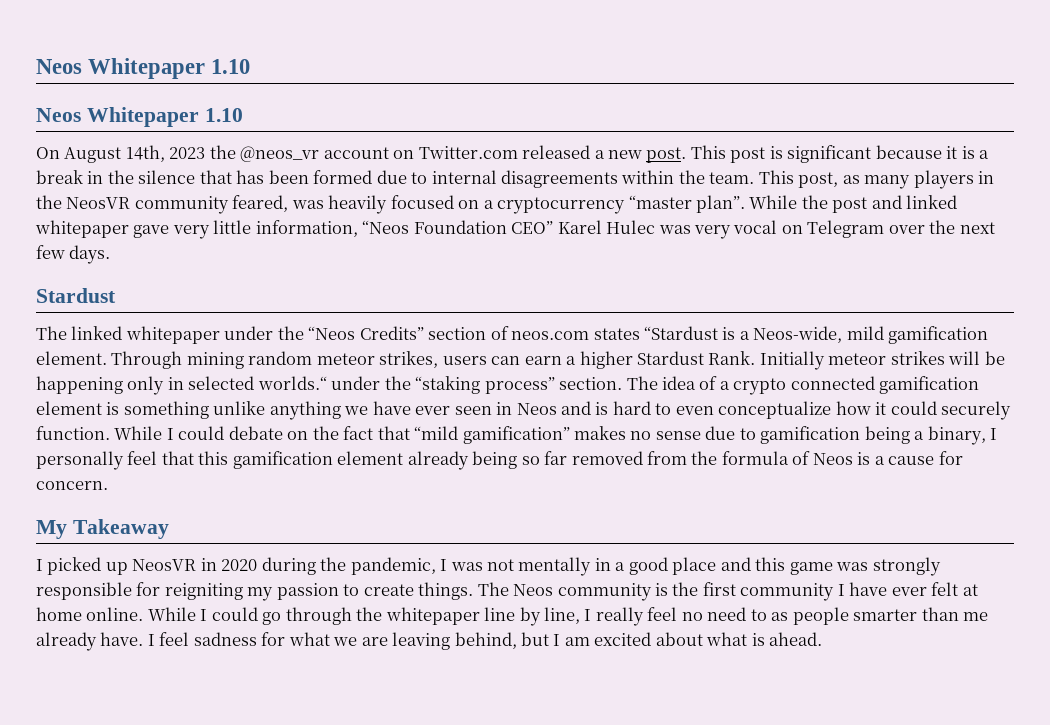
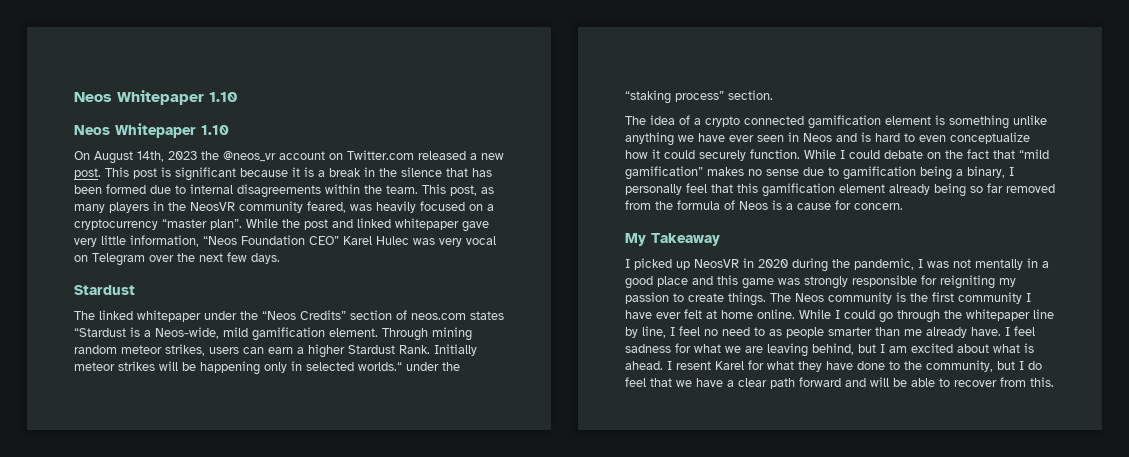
(623, 383) none -> (773, 95) //
[595,607,644,626] really -> (675, 331) none
(823, 639) none -> [667,360,1042,372] [625,377,1054,389] I resent Karel for what they have done to the community, but I do feel that we have a clear path forward and will be able to recover from this.

